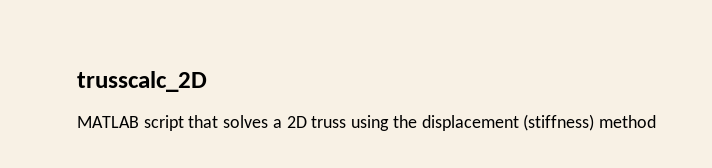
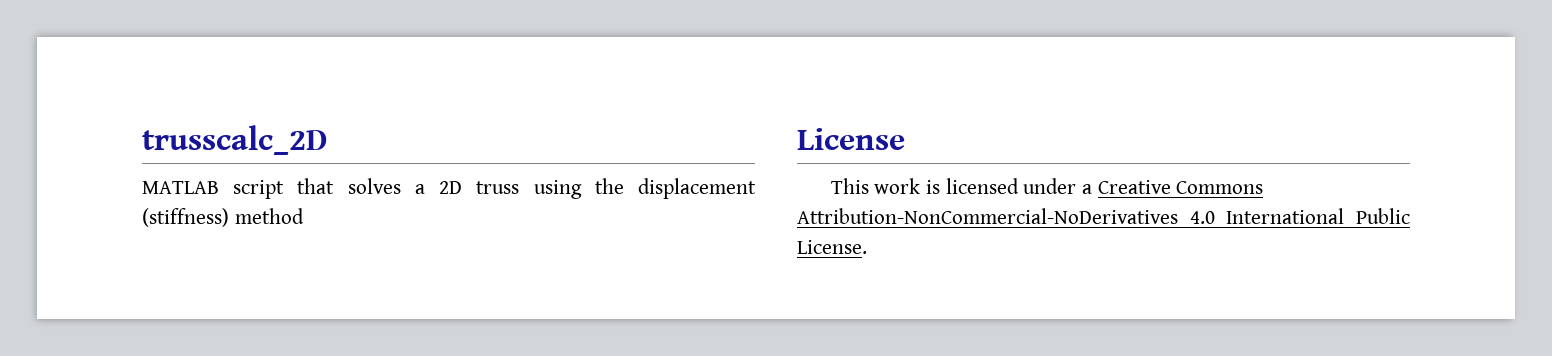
(656, 121) none -> [797,128,905,150] [830,178,1264,194] [797,208,1410,224] [797,240,867,254] // License // This work is licensed under a Creative Commons Attribution-NonCommercial-NoDerivatives 4.0 International Public License.

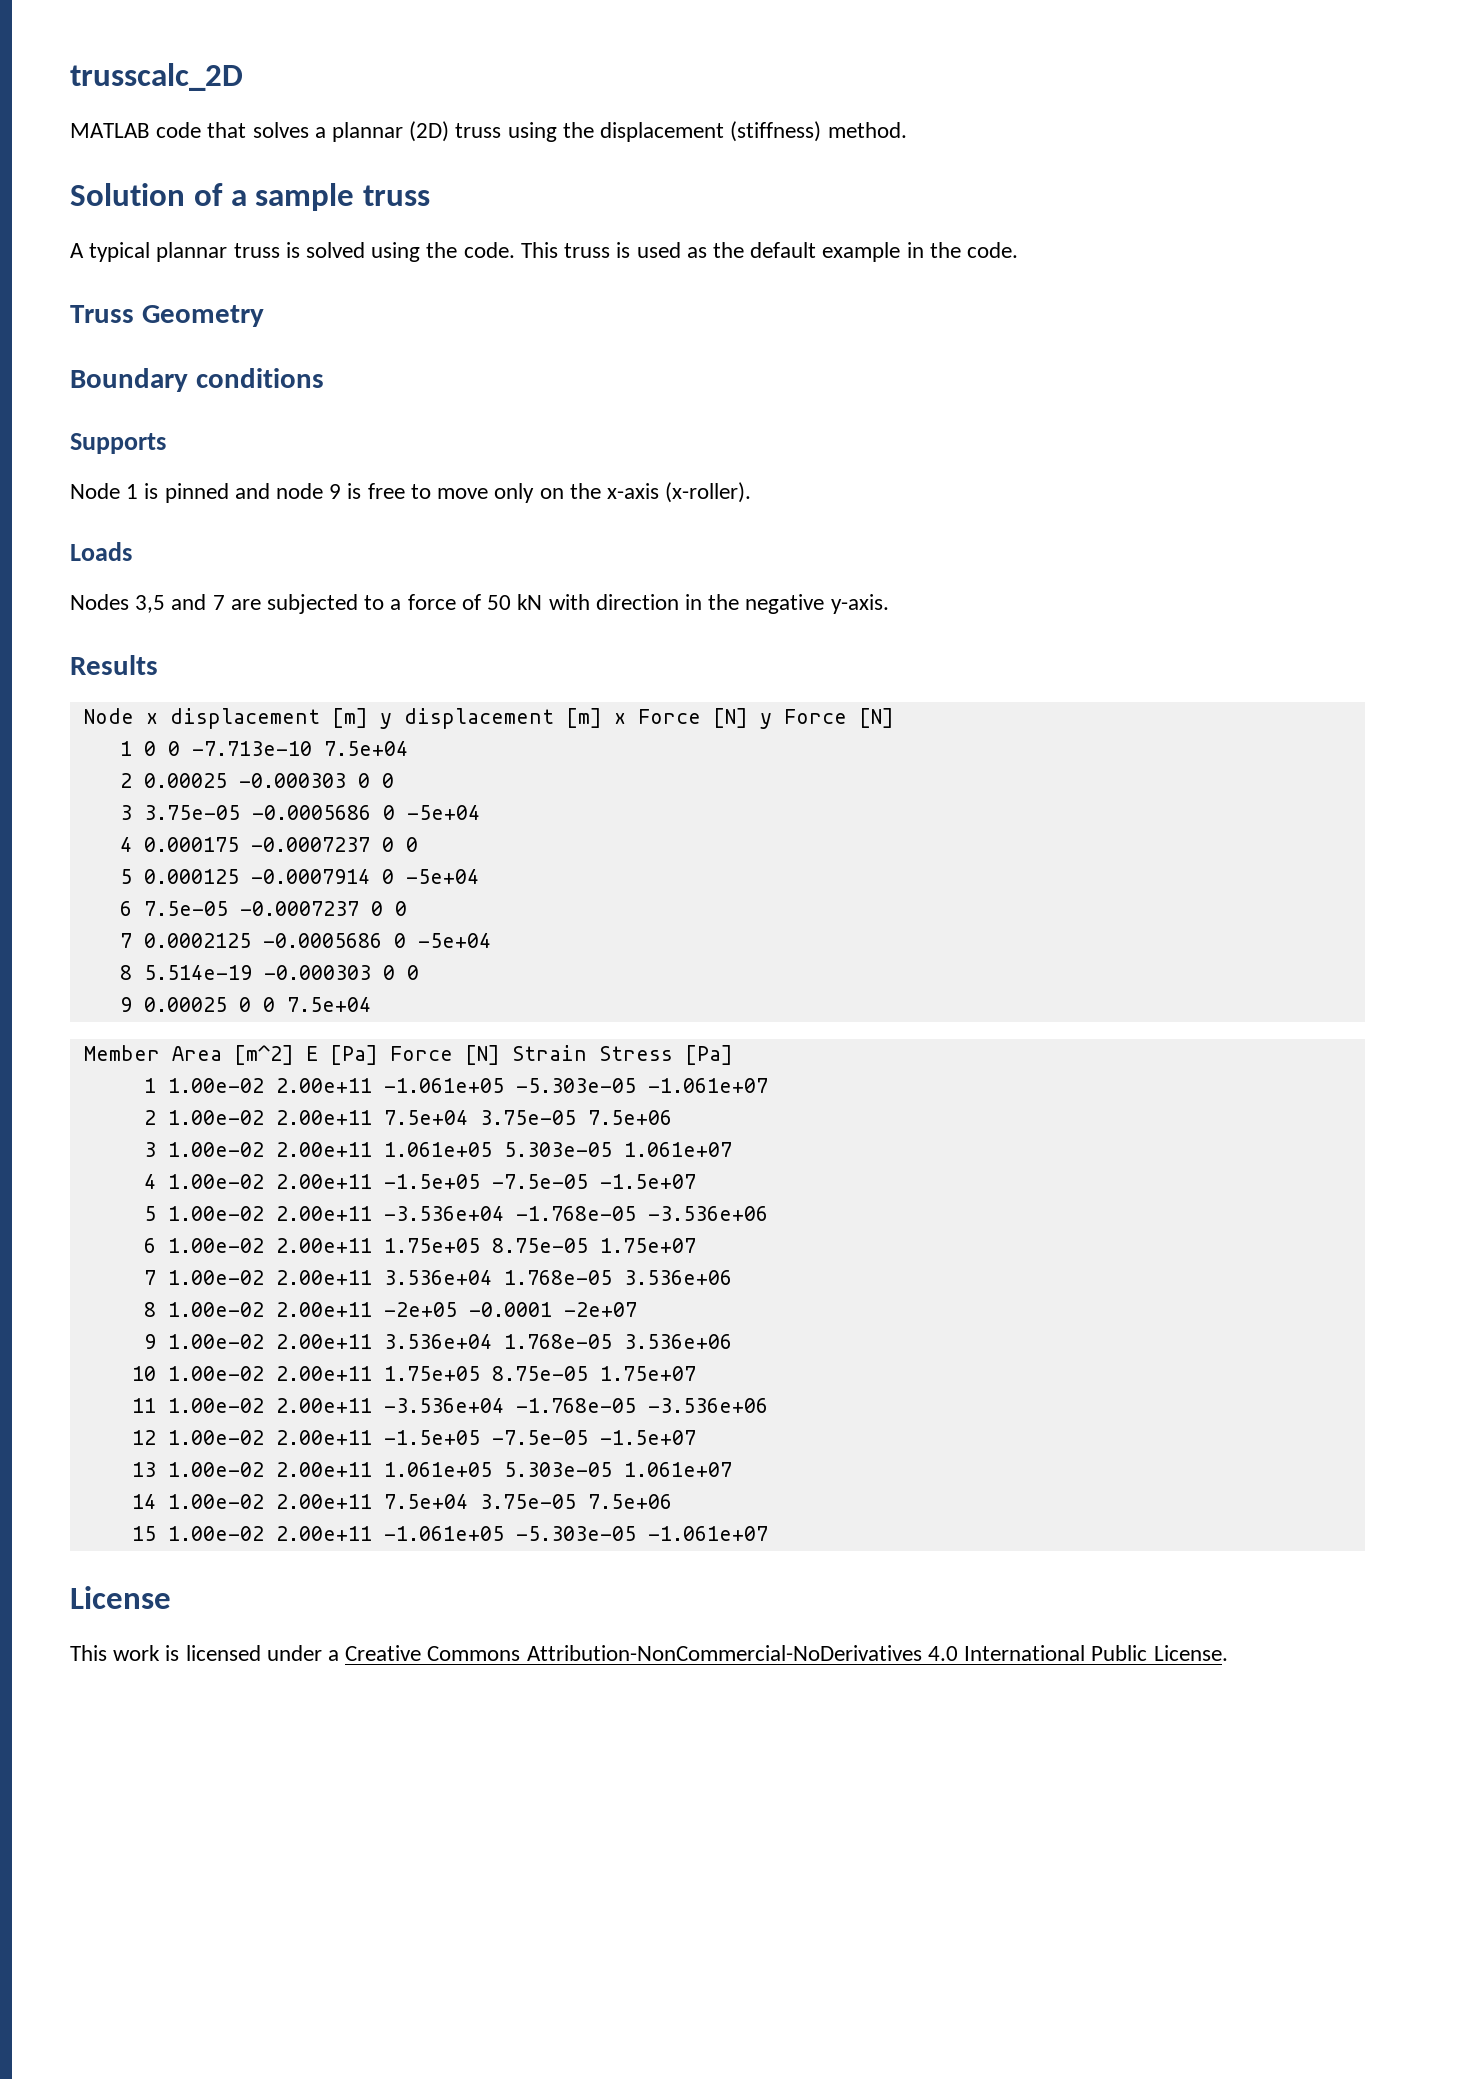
[233,180,285,199] script -> [156,122,202,138] code
[439,181,463,194] 2D -> [332,121,450,142] plannar (2D)
[234,208,304,224] method -> [827,122,907,138] [70,183,431,211] [70,242,1018,262] [70,305,264,327] [70,368,324,392] [70,433,166,454] [70,482,752,503] [70,542,132,561] [70,594,889,614] [70,655,158,675] [83,708,894,729] [119,741,408,756] [119,773,394,788] [119,805,480,820] [119,837,418,852] [119,869,479,884] [119,901,407,916] [119,933,491,948] [119,965,419,980] [119,997,371,1012] [83,1045,733,1065] [143,1078,768,1093] [143,1110,672,1125] [143,1142,732,1157] [143,1174,696,1189] [143,1206,768,1221] [143,1238,696,1253] [143,1270,732,1285] [143,1302,637,1317] [143,1334,732,1349] [131,1366,696,1381] [131,1398,768,1413] [131,1430,696,1445] [131,1462,732,1477] [131,1494,672,1509] [131,1526,768,1541] method. // Solution of a sample truss // A typical plannar truss is solved using the code. This truss is used as the default example in the code. // Truss Geometry // Boundary conditions // Supports // Node 1 is pinned and node 9 is free to move only on the x-axis (x-roller). // Loads // Nodes 3,5 and 7 are subjected to a force of 50 kN with direction in the negative y-axis. // Results // Node x displacement [m] y displacement [m] x Force [N] y Force [N] // 1 0 0 -7.713e-10 7.5e+04 // 2 0.00025 -0.000303 0 0 // 3 3.75e-05 -0.0005686 0 -5e+04 // 4 0.000175 -0.0007237 0 0 // 5 0.000125 -0.0007914 0 -5e+04 // 6 7.5e-05 -0.0007237 0 0 // 7 0.0002125 -0.0005686 0 -5e+04 // 8 5.514e-19 -0.000303 0 0 // 9 0.00025 0 0 7.5e+04 // Member Area [m^2] E [Pa] Force [N] Strain Stress [Pa] // 1 1.00e-02 2.00e+11 -1.061e+05 -5.303e-05 -1.061e+07 // 2 1.00e-02 2.00e+11 7.5e+04 3.75e-05 7.5e+06 // 3 1.00e-02 2.00e+11 1.061e+05 5.303e-05 1.061e+07 // 4 1.00e-02 2.00e+11 -1.5e+05 -7.5e-05 -1.5e+07 // 5 1.00e-02 2.00e+11 -3.536e+04 -1.768e-05 -3.536e+06 // 6 1.00e-02 2.00e+11 1.75e+05 8.75e-05 1.75e+07 // 7 1.00e-02 2.00e+11 3.536e+04 1.768e-05 3.536e+06 // 8 1.00e-02 2.00e+11 -2e+05 -0.0001 -2e+07 // 9 1.00e-02 2.00e+11 3.536e+04 1.768e-05 3.536e+06 // 10 1.00e-02 2.00e+11 1.75e+05 8.75e-05 1.75e+07 // 11 1.00e-02 2.00e+11 -3.536e+04 -1.768e-05 -3.536e+06 // 12 1.00e-02 2.00e+11 -1.5e+05 -7.5e-05 -1.5e+07 // 13 1.00e-02 2.00e+11 1.061e+05 5.303e-05 1.061e+07 // 14 1.00e-02 2.00e+11 7.5e+04 3.75e-05 7.5e+06 // 15 1.00e-02 2.00e+11 -1.061e+05 -5.303e-05 -1.061e+07

